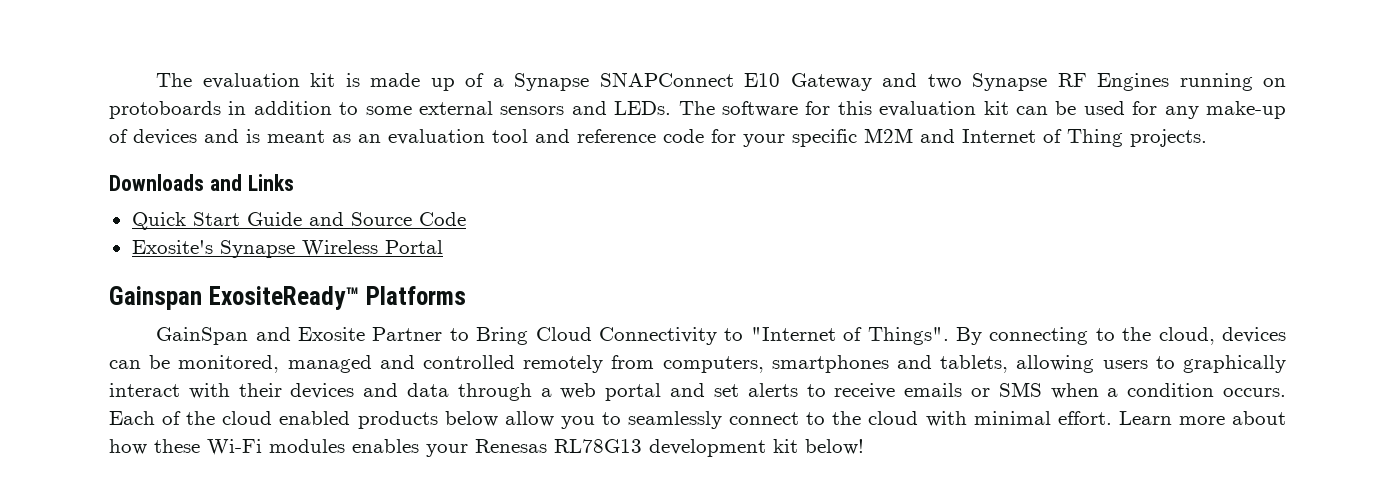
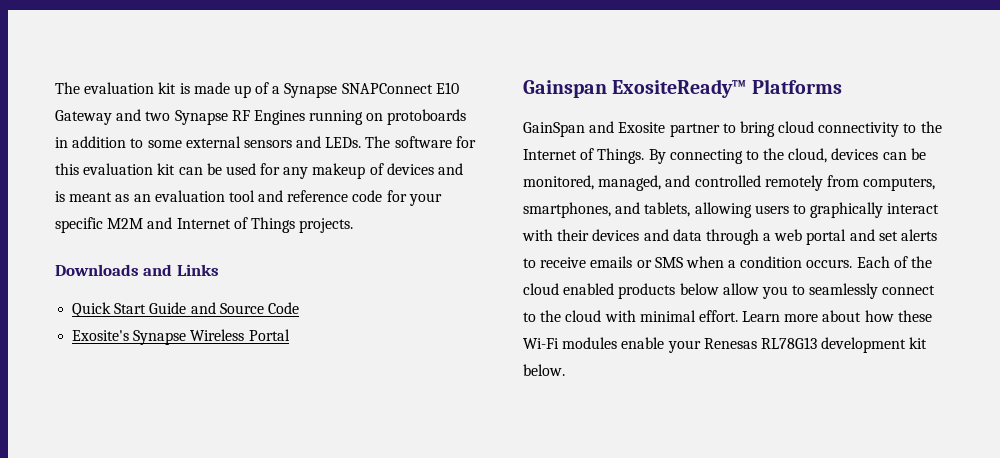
[1206,101,1286,119] make-up -> [312,163,366,179] makeup
[1067,129,1123,147] Thing -> [250,217,295,233] Things
[372,327,949,345] Partner to Bring Cloud Connectivity to "Internet of Things". -> [669,121,942,137] [523,148,645,164] partner to bring cloud connectivity to the Internet of Things.
[287,355,372,373] managed -> [598,175,662,191] managed,
[771,355,889,373] smartphones -> [523,202,611,218] smartphones,
[352,439,419,453] enables -> [621,337,665,349] enable
[805,439,864,455] below! -> [523,364,565,376] below.

